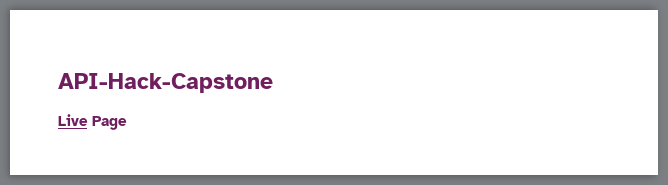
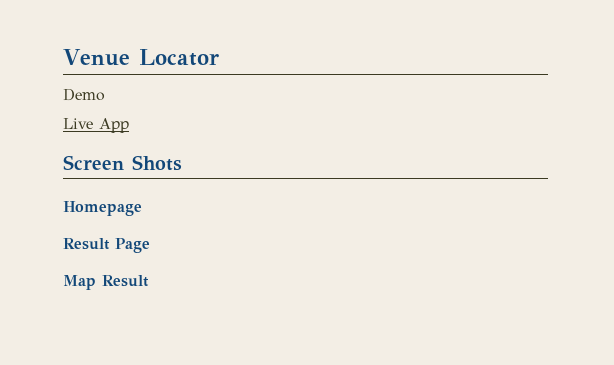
[58,73,273,93] [58,114,88,126] API-Hack-Capstone // Live -> [63,49,219,66] [63,88,105,101] [63,118,129,133] [63,155,182,171] [63,201,142,216] [63,238,110,250] Venue Locator // Demo // Live App // Screen Shots // Homepage // Result
(127, 123) none -> [63,275,149,290] // Map Result

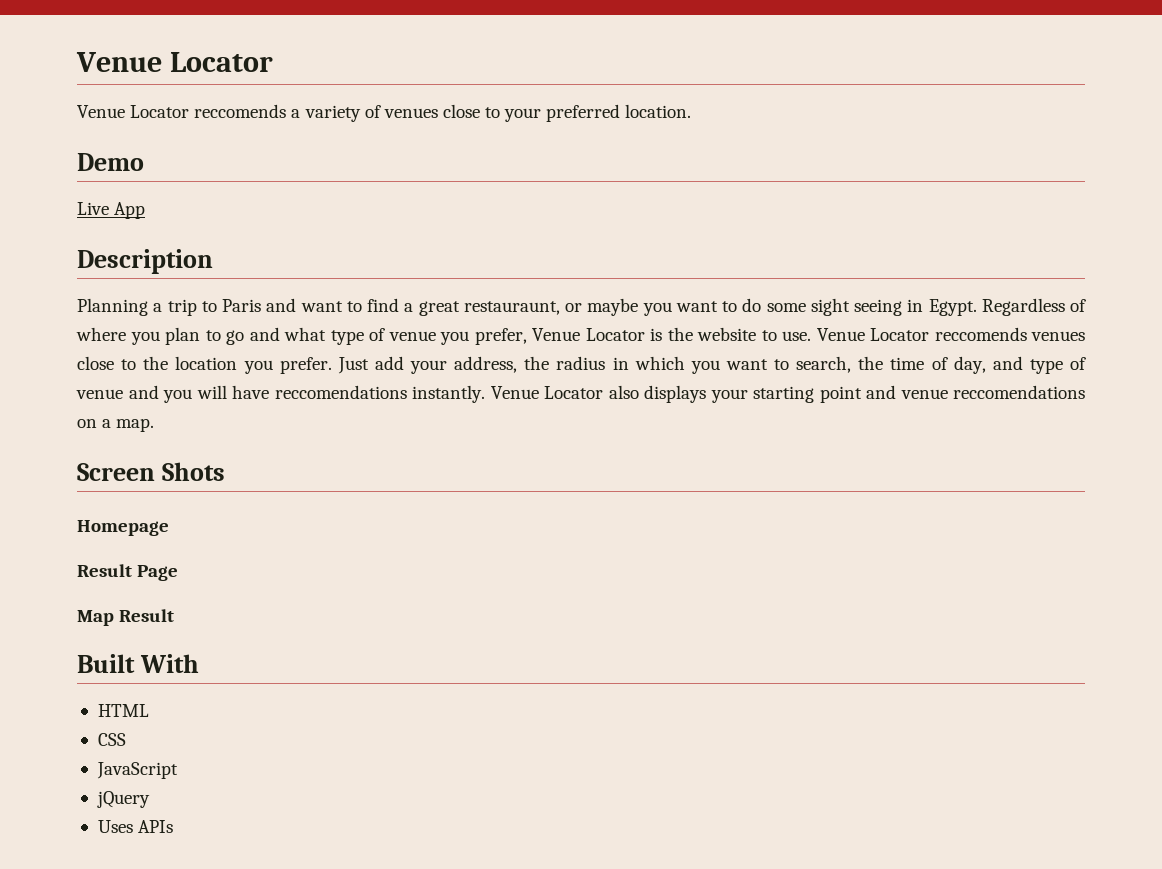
[63,88,105,101] [63,118,129,133] Demo // Live App -> [77,104,692,122] [77,153,144,171] [77,202,146,219] [77,249,213,274] [77,298,1086,316] [76,327,1085,345] [77,356,1086,374] [76,385,1085,403] [77,418,155,432] Venue Locator reccomends a variety of venues close to your preferred location. // Demo // Live App // Description // Planning a trip to Paris and want to find a great restauraunt, or maybe you want to do some sight seeing in Egypt. Regardless of where you plan to go and what type of venue you prefer, Venue Locator is the website to use. Venue Locator reccomends venues close to the location you prefer. Just add your address, the radius in which you want to search, the time of day, and type of venue and you will have reccomendations instantly. Venue Locator also displays your starting point and venue reccomendations on a map.
(149, 281) none -> [77,654,199,673] [97,704,149,717] [97,733,126,746] [96,762,178,779] [96,791,150,808] [97,820,174,833] // Built With // HTML // CSS // JavaScript // jQuery // Uses APIs

